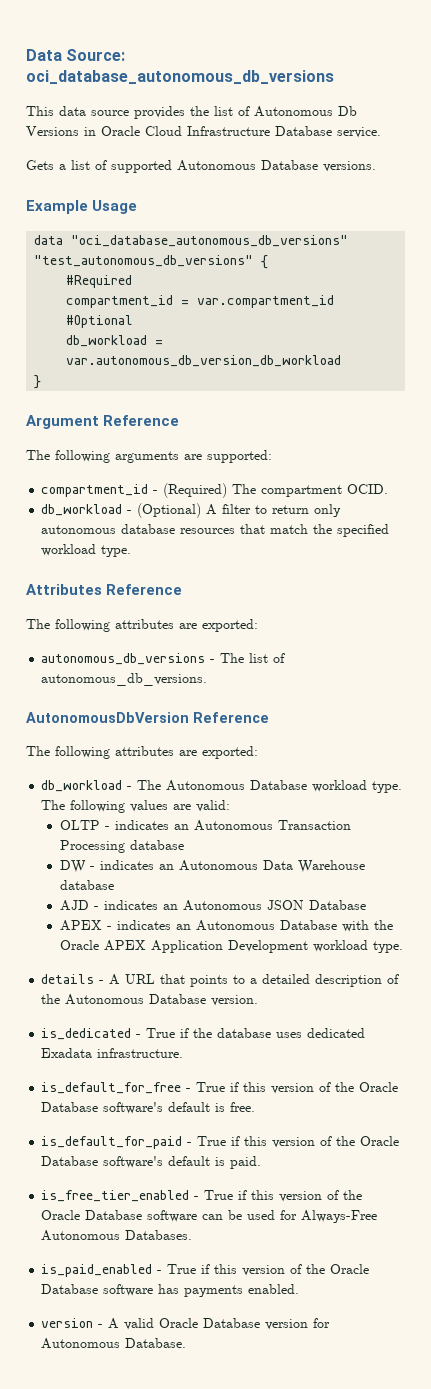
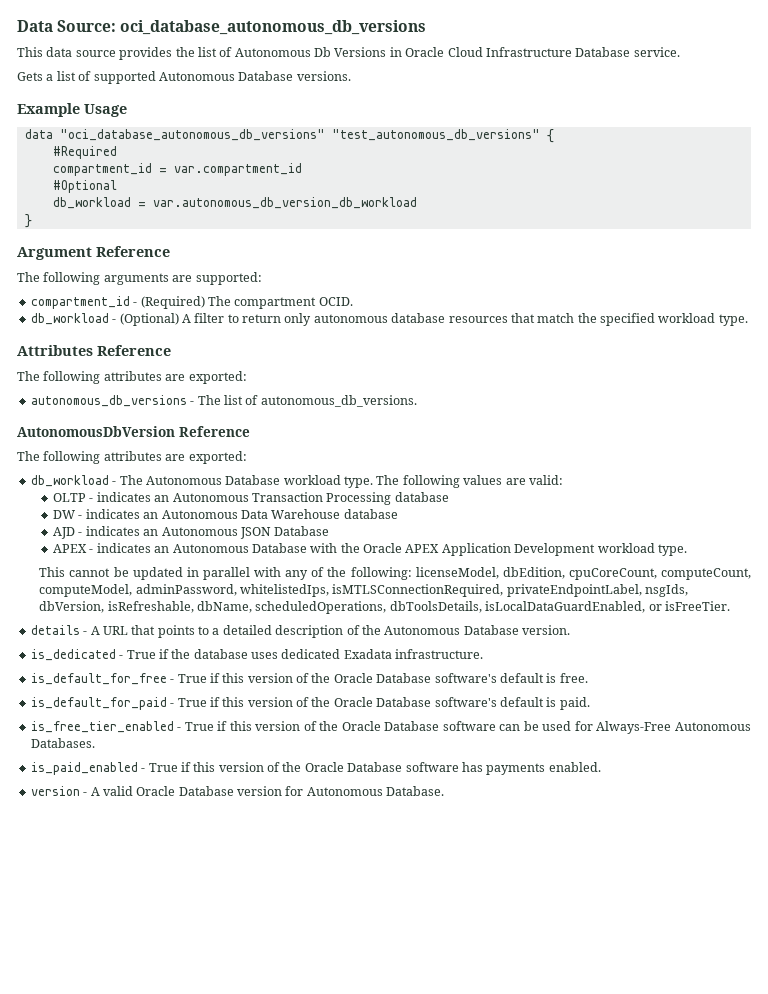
(403, 947) none -> [39,567,751,580] [39,584,689,597] [39,601,730,614] // This cannot be updated in parallel with any of the following: licenseModel, dbEdition, cpuCoreCount, computeCount, computeModel, adminPassword, whitelistedIps, isMTLSConnectionRequired, privateEndpointLabel, nsgIds, dbVersion, isRefreshable, dbName, scheduledOperations, dbToolsDetails, isLocalDataGuardEnabled, or isFreeTier.

